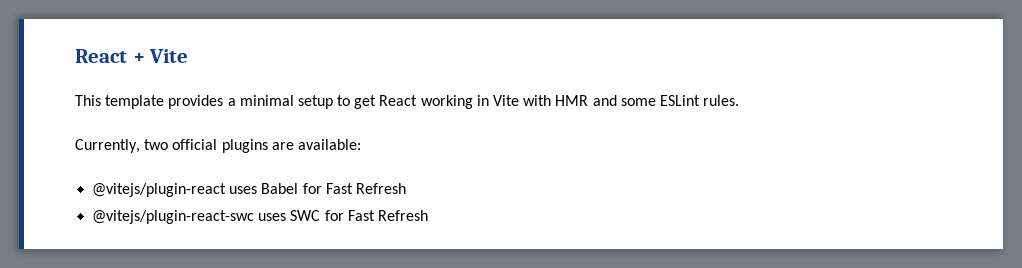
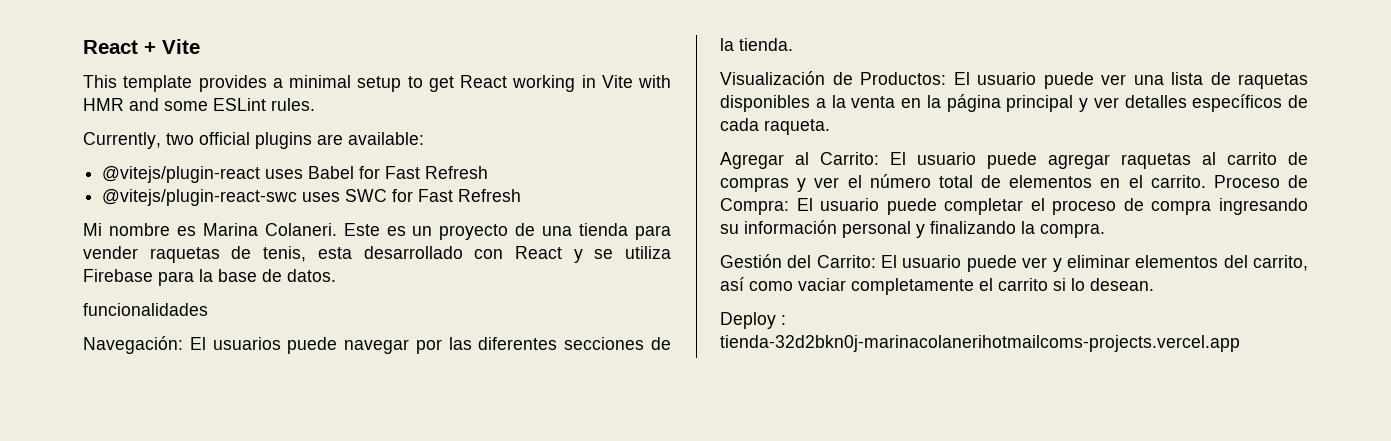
(428, 215) none -> [83,223,672,240] [83,246,671,263] [83,269,336,286] [83,303,208,316] [83,336,671,354] [720,38,793,51] [720,71,1308,89] [720,94,1308,112] [720,118,830,135] [720,152,1308,169] [720,174,1308,192] [720,198,1308,215] [720,220,1105,238] [720,254,1308,272] [720,277,1154,295] [720,312,786,329] [720,335,1240,352] // Mi nombre es Marina Colaneri. Este es un proyecto de una tienda para vender raquetas de tenis, esta desarrollado con React y se utiliza Firebase para la base de datos. // funcionalidades // Navegación: El usuarios puede navegar por las diferentes secciones de la tienda. // Visualización de Productos: El usuario puede ver una lista de raquetas disponibles a la venta en la página principal y ver detalles específicos de cada raqueta. // Agregar al Carrito: El usuario puede agregar raquetas al carrito de compras y ver el número total de elementos en el carrito. Proceso de Compra: El usuario puede completar el proceso de compra ingresando su información personal y finalizando la compra. // Gestión del Carrito: El usuario puede ver y eliminar elementos del carrito, así como vaciar completamente el carrito si lo desean. // Deploy : tienda-32d2bkn0j-marinacolanerihotmailcoms-projects.vercel.app

